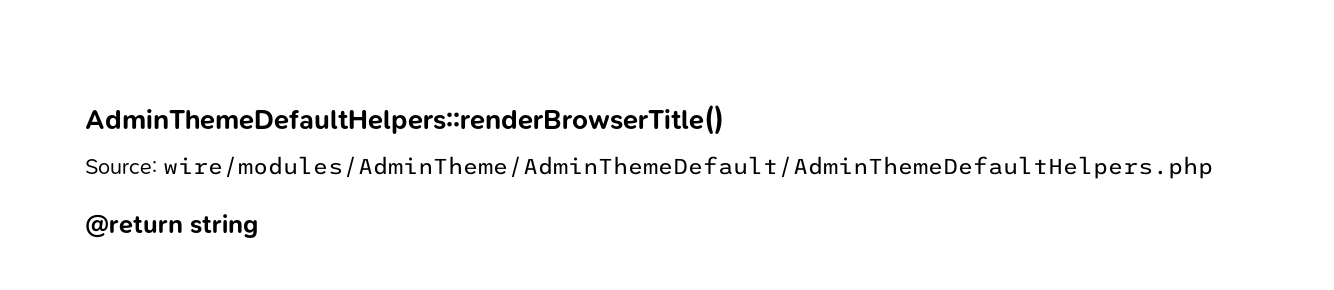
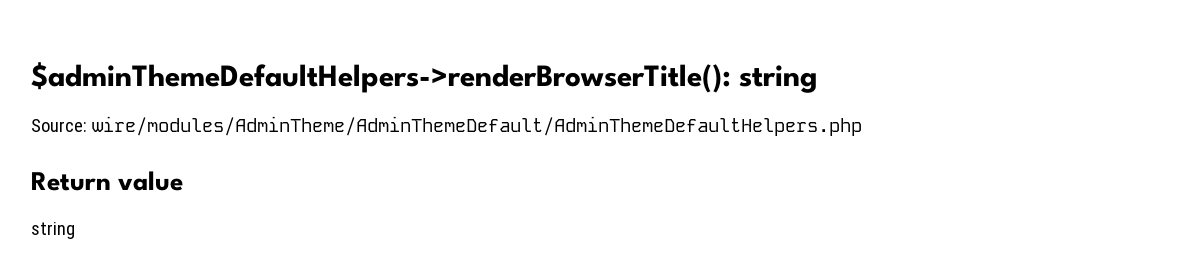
[85,104,724,135] AdminThemeDefaultHelpers::renderBrowserTitle() -> [31,62,819,93] $adminThemeDefaultHelpers->renderBrowserTitle(): string
[85,214,183,238] @return -> [31,171,184,191] Return value //

